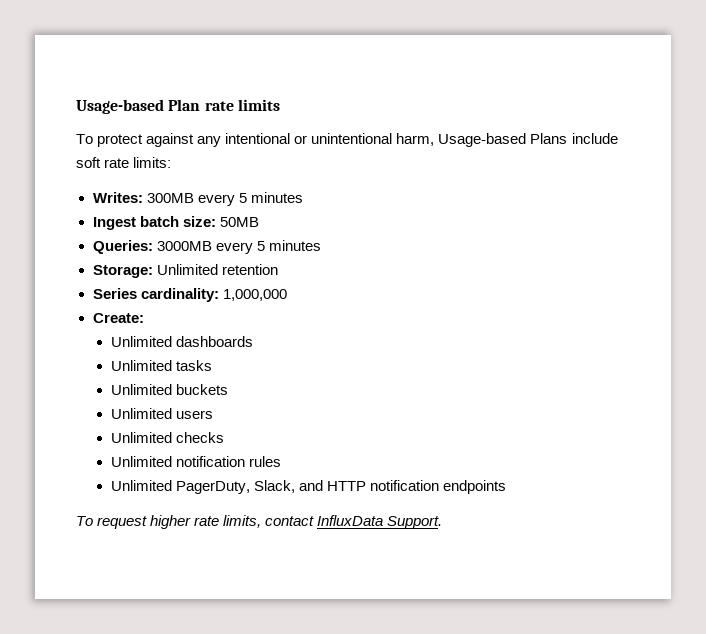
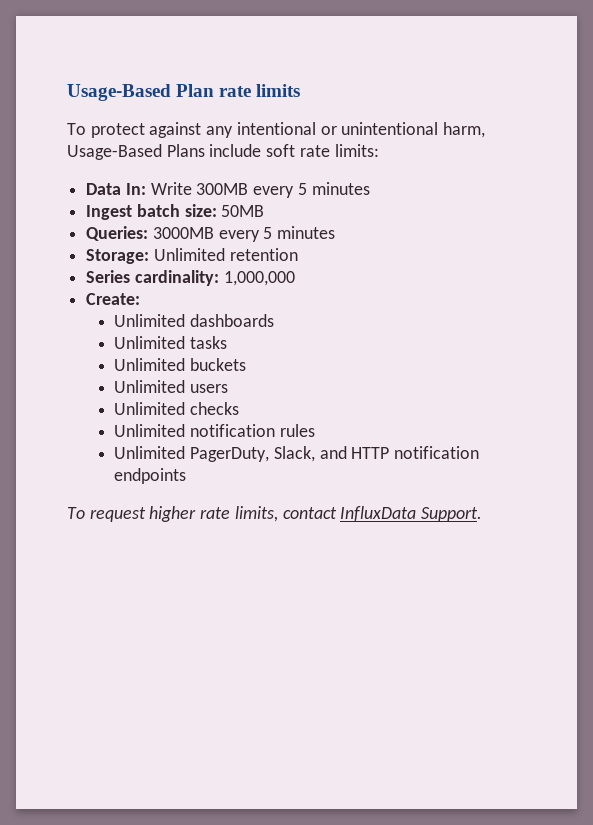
[76,99,164,114] Usage-based -> [67,84,171,101] Usage-Based
[438,133,527,147] Usage-based -> [67,144,162,160] Usage-Based
[92,192,143,203] Writes: -> [86,182,192,195] Data In: Write

